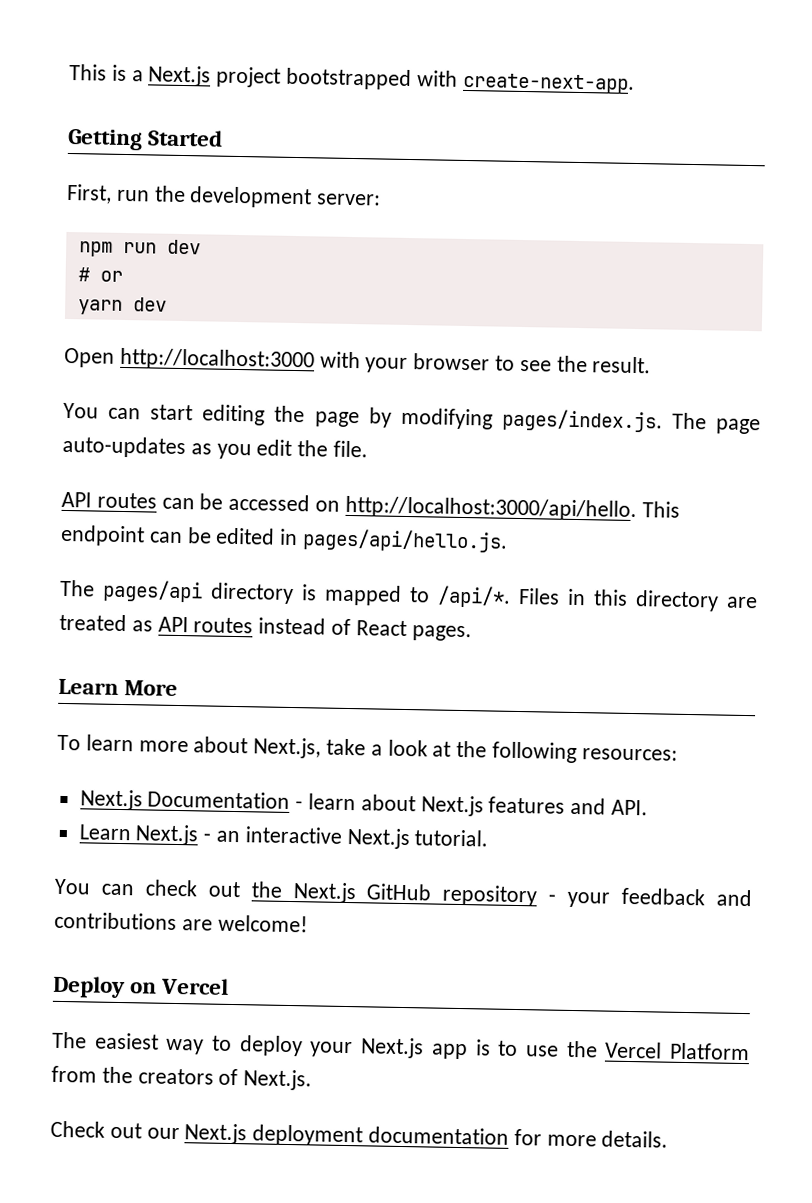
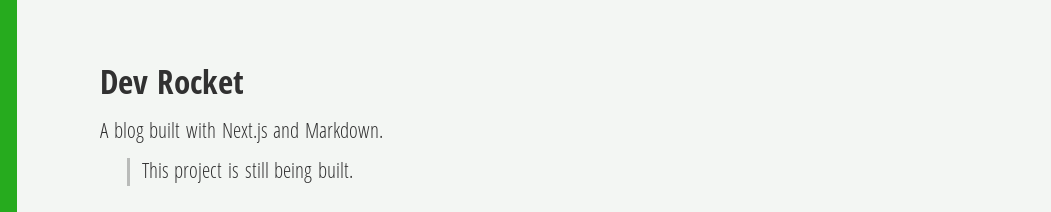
[69,63,635,94] [67,128,224,151] [66,183,382,209] [78,239,201,257] [77,267,123,282] [77,297,167,315] [64,347,652,374] [63,402,762,435] [62,435,369,460] [61,491,680,522] [60,524,509,553] [60,579,758,612] [59,613,472,642] [58,678,179,697] [57,734,678,764] [79,789,649,817] [78,824,489,850] [54,878,752,908] [54,911,308,933] [52,975,230,999] [52,1031,750,1061] [51,1065,313,1091] [50,1120,669,1148] This is a Next.js project bootstrapped with create-next-app. // Getting Started // First, run the development server: // npm run dev // # or // yarn dev // Open http://localhost:3000 with your browser to see the result. // You can start editing the page by modifying pages/index.js. The page auto-updates as you edit the file. // API routes can be accessed on http://localhost:3000/api/hello. This endpoint can be edited in pages/api/hello.js. // The pages/api directory is mapped to /api/*. Files in this directory are treated as API routes instead of React pages. // Learn More // To learn more about Next.js, take a look at the following resources: // Next.js Documentation - learn about Next.js features and API. // Learn Next.js - an interactive Next.js tutorial. // You can check out the Next.js GitHub repository - your feedback and contributions are welcome! // Deploy on Vercel // The easiest way to deploy your Next.js app is to use the Vercel Platform from the creators of Next.js. // Check out our Next.js deployment documentation for more details. -> [100,69,244,94] [100,122,384,143] [141,162,353,183] Dev Rocket // A blog built with Next.js and Markdown. // This project is still being built.

